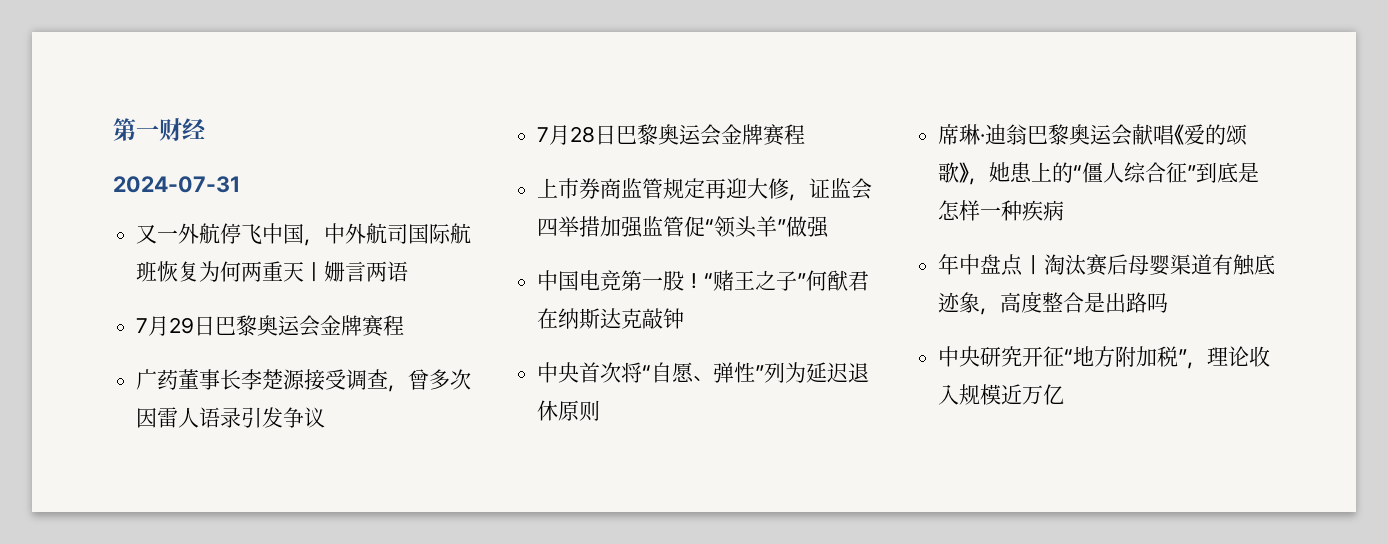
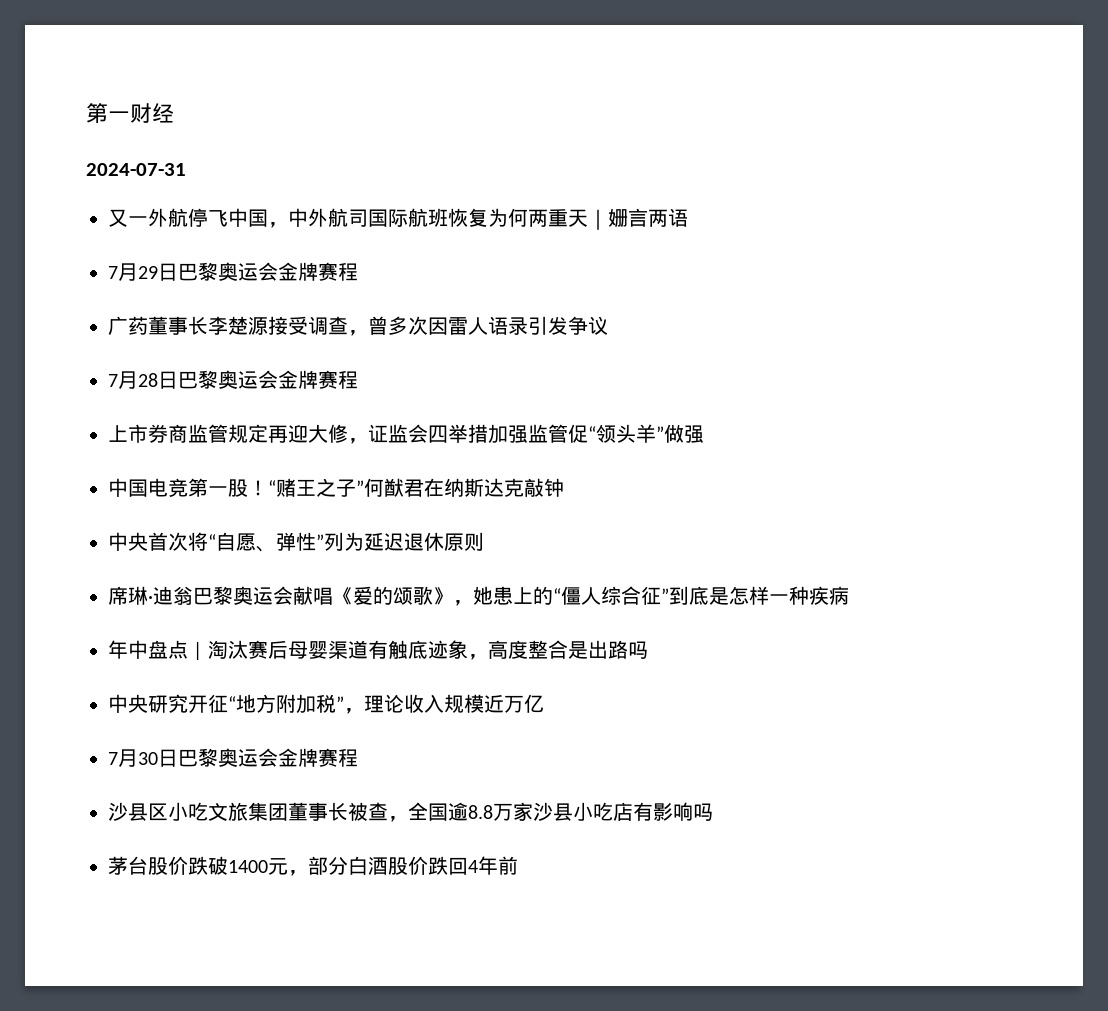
(1065, 394) none -> [108,748,358,767] [108,802,713,822] [108,856,518,876] // 7月30日巴黎奥运会金牌赛程 // 沙县区小吃文旅集团董事长被查，全国逾8.8万家沙县小吃店有影响吗 // 茅台股价跌破1400元，部分白酒股价跌回4年前

